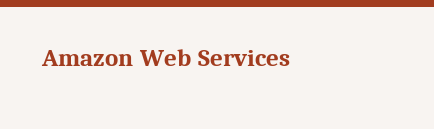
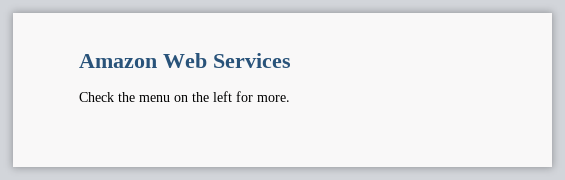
(290, 58) none -> [79,91,290,102] // Check the menu on the left for more.

